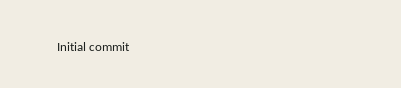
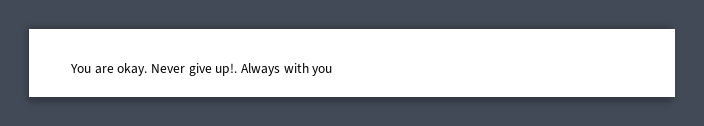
[57,42,131,51] Initial commit -> [70,63,333,76] You are okay. Never give up!. Always with you

